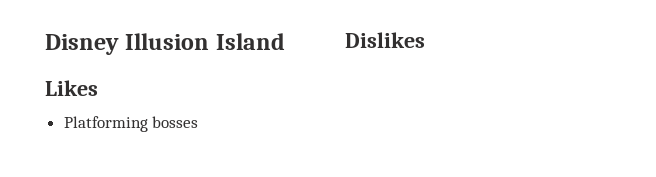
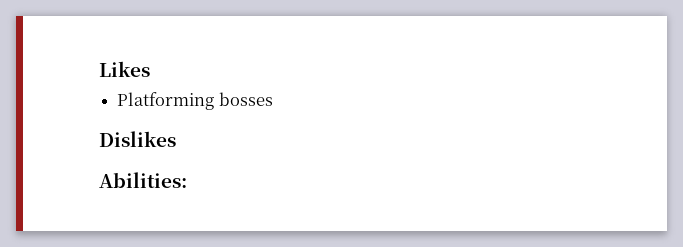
[45,33,285,55] Disney Illusion Island // -> (99, 69) none
(425, 40) none -> [99,172,187,188] // Abilities:

